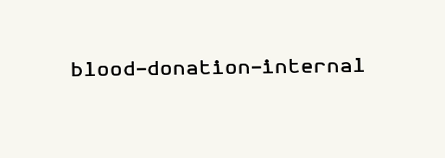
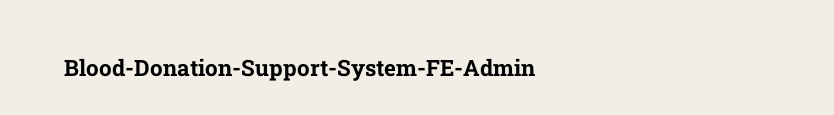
[70,57,366,77] blood-donation-internal -> [64,58,535,81] Blood-Donation-Support-System-FE-Admin

